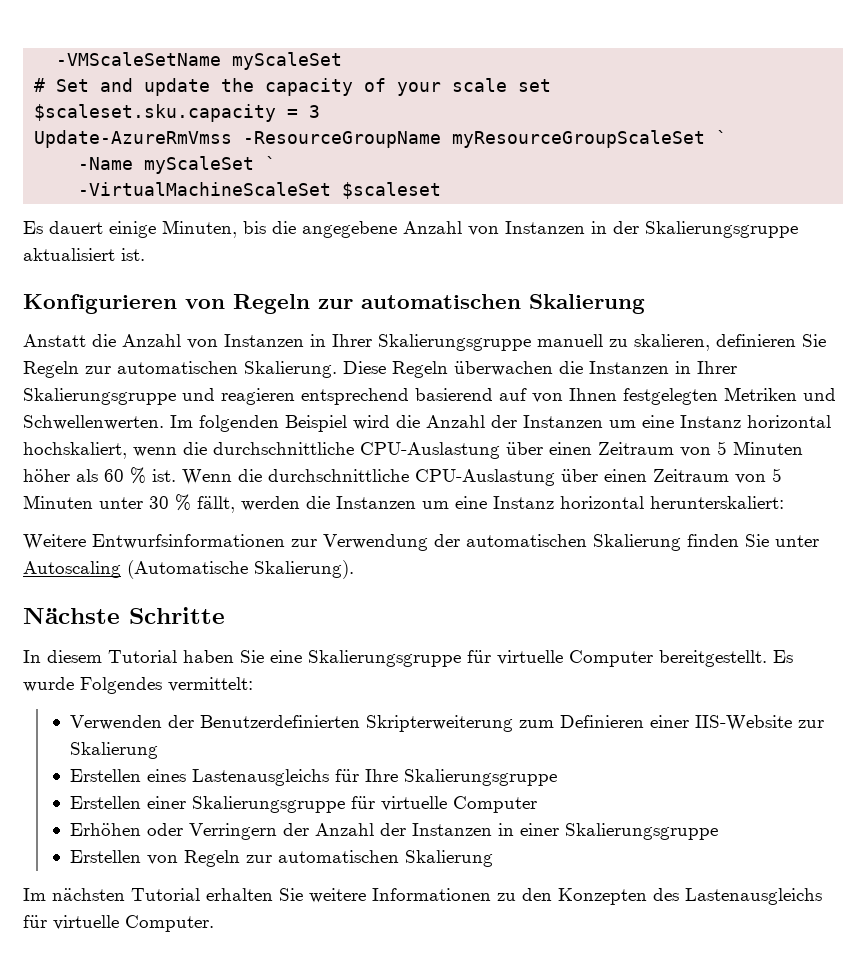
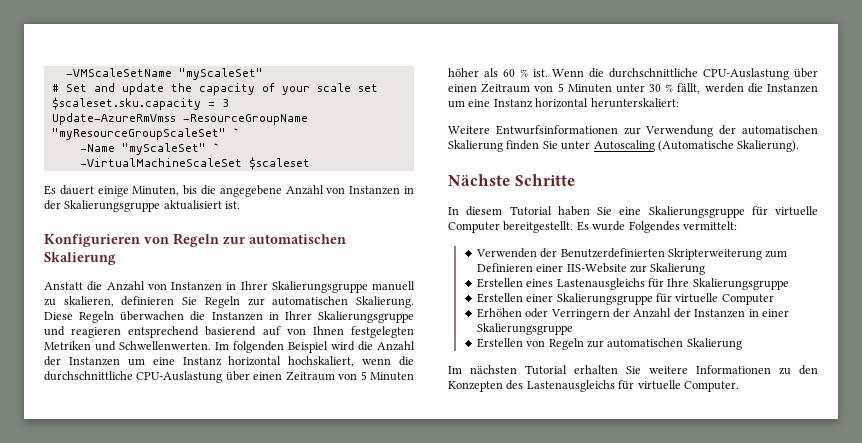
[232,52,343,70] myScaleSet -> [178,68,263,80] "myScaleSet"
[452,130,706,148] myResourceGroupScaleSet -> [51,128,226,140] "myResourceGroupScaleSet"
[144,156,255,174] myScaleSet -> [121,143,206,155] "myScaleSet"

